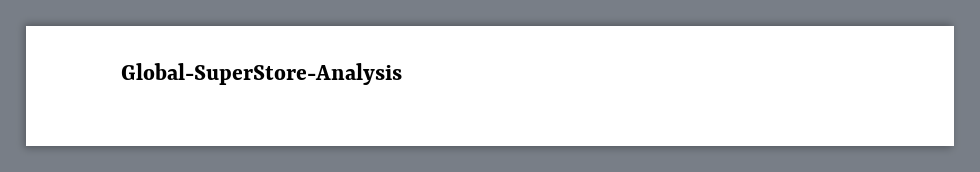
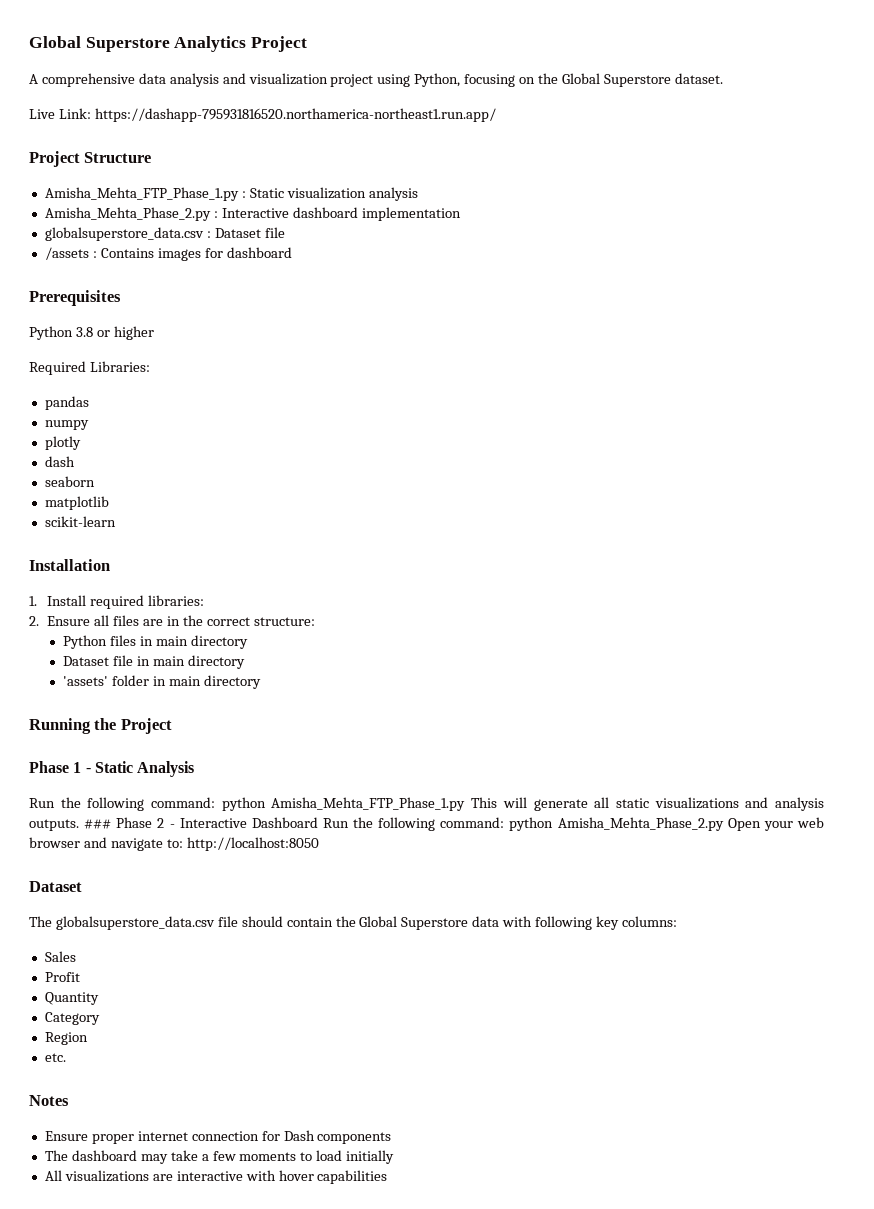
[121,63,402,85] Global-SuperStore-Analysis -> [29,36,308,52] [29,73,723,87] [29,108,496,122] [29,151,152,167] [44,187,418,201] [44,207,461,221] [44,227,285,241] [44,247,292,261] [29,290,121,306] [29,326,154,340] [29,361,150,375] [44,396,89,410] [44,420,89,430] [44,436,81,450] [44,456,75,467] [44,476,95,487] [44,496,109,510] [44,516,116,527] [29,559,110,571] [29,595,205,609] [29,615,315,626] [63,635,248,649] [63,655,245,669] [63,675,261,689] [29,718,172,734] [29,761,195,777] [29,797,825,811] [29,817,824,831] [29,837,319,851] [29,881,82,892] [29,916,677,930] [44,951,76,962] [44,972,80,982] [44,992,99,1005] [44,1012,100,1025] [44,1032,88,1045] [44,1053,66,1062] [29,1095,69,1106] [44,1130,392,1144] [44,1150,395,1164] [44,1170,388,1184] Global Superstore Analytics Project // A comprehensive data analysis and visualization project using Python, focusing on the Global Superstore dataset. // Live Link: https://dashapp-795931816520.northamerica-northeast1.run.app/ // Project Structure // Amisha_Mehta_FTP_Phase_1.py : Static visualization analysis // Amisha_Mehta_Phase_2.py : Interactive dashboard implementation // globalsuperstore_data.csv : Dataset file // /assets : Contains images for dashboard // Prerequisites // Python 3.8 or higher // Required Libraries: // pandas // numpy // plotly // dash // seaborn // matplotlib // scikit-learn // Installation // 1. Install required libraries: // 2. Ensure all files are in the correct structure: // Python files in main directory // Dataset file in main directory // 'assets' folder in main directory // Running the Project // Phase 1 - Static Analysis // Run the following command: python Amisha_Mehta_FTP_Phase_1.py This will generate all static visualizations and analysis outputs. ### Phase 2 - Interactive Dashboard Run the following command: python Amisha_Mehta_Phase_2.py Open your web browser and navigate to: http://localhost:8050 // Dataset // The globalsuperstore_data.csv file should contain the Global Superstore data with following key columns: // Sales // Profit // Quantity // Category // Region // etc. // Notes // Ensure proper internet connection for Dash components // The dashboard may take a few moments to load initially // All visualizations are interactive with hover capabilities

